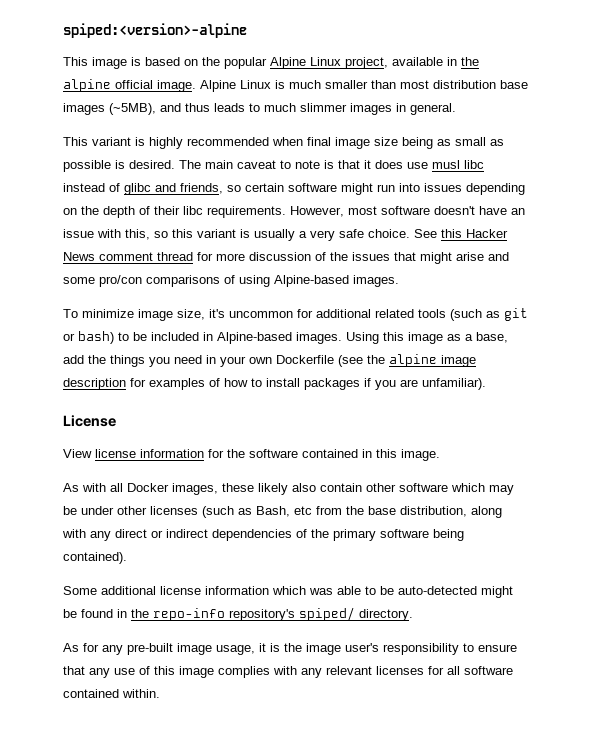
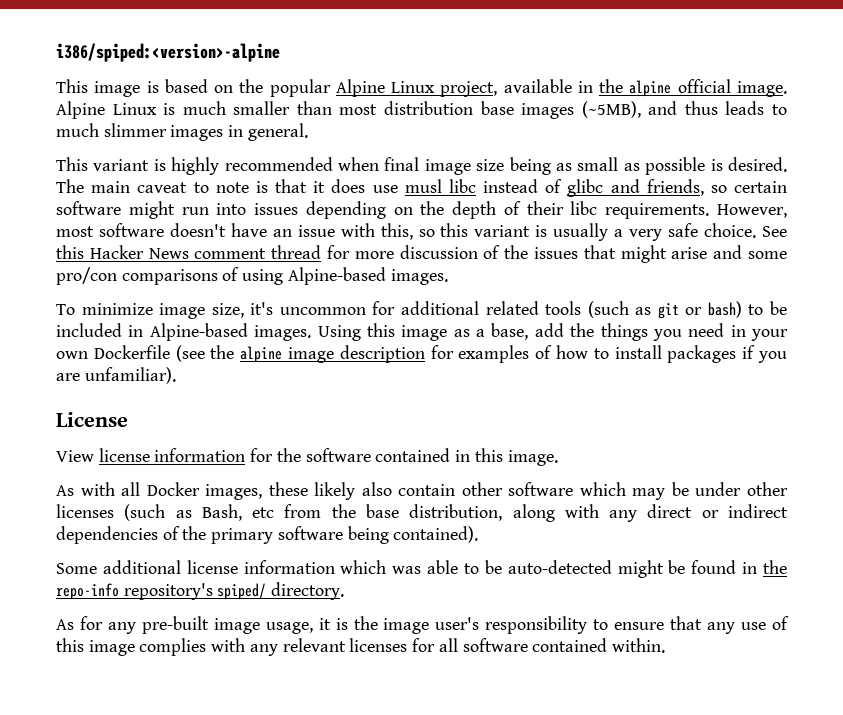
[63,23,247,38] spiped:<version>-alpine -> [56,43,280,62] i386/spiped:<version>-alpine

